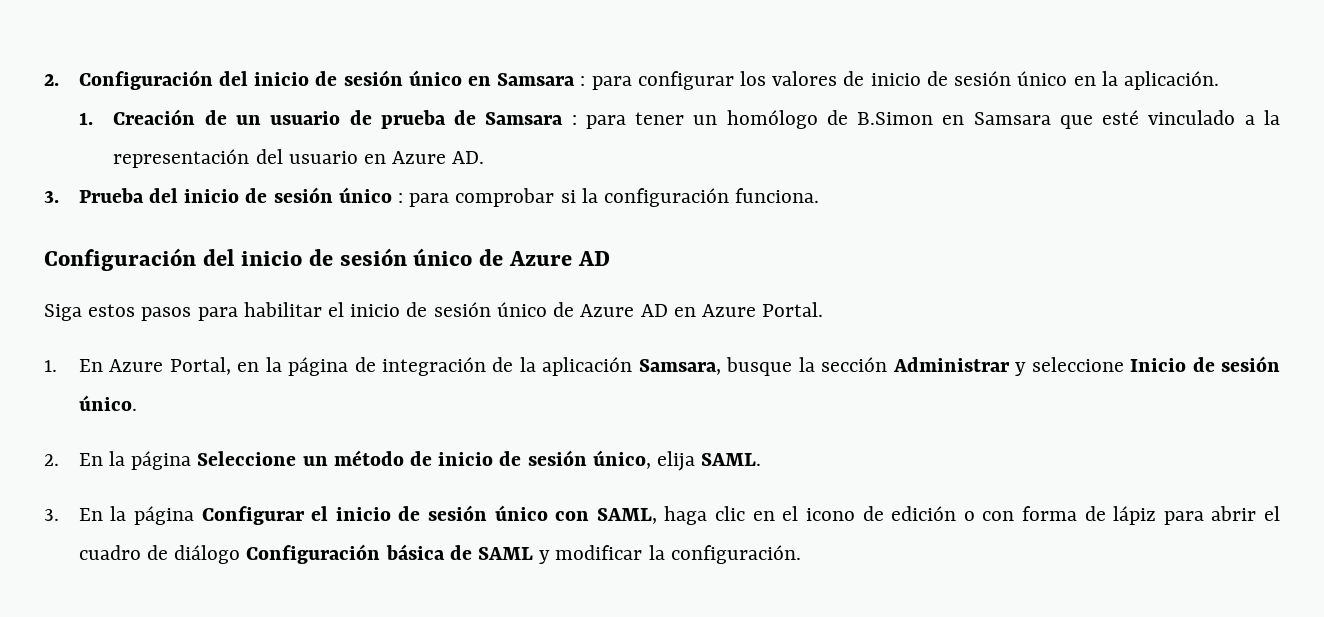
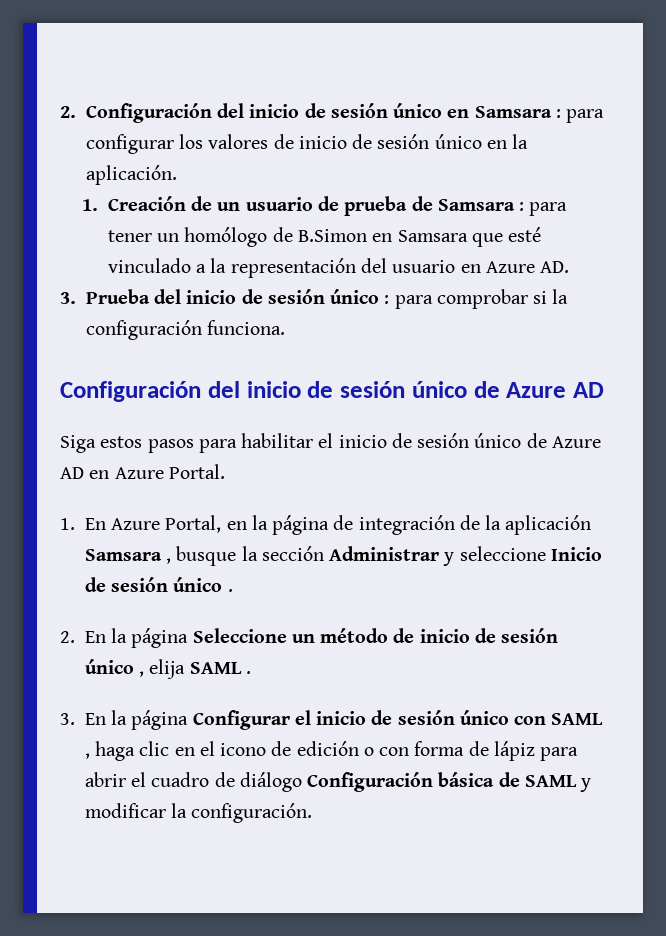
[638,359,721,375] Samsara, -> [84,549,172,564] Samsara ,
[78,395,137,411] único. -> [173,577,233,592] único .
[592,450,762,471] único, elija SAML. -> [84,659,251,679] único , elija SAML .
[596,508,657,524] SAML, -> [551,713,604,725] [84,753,90,759] SAML ,

